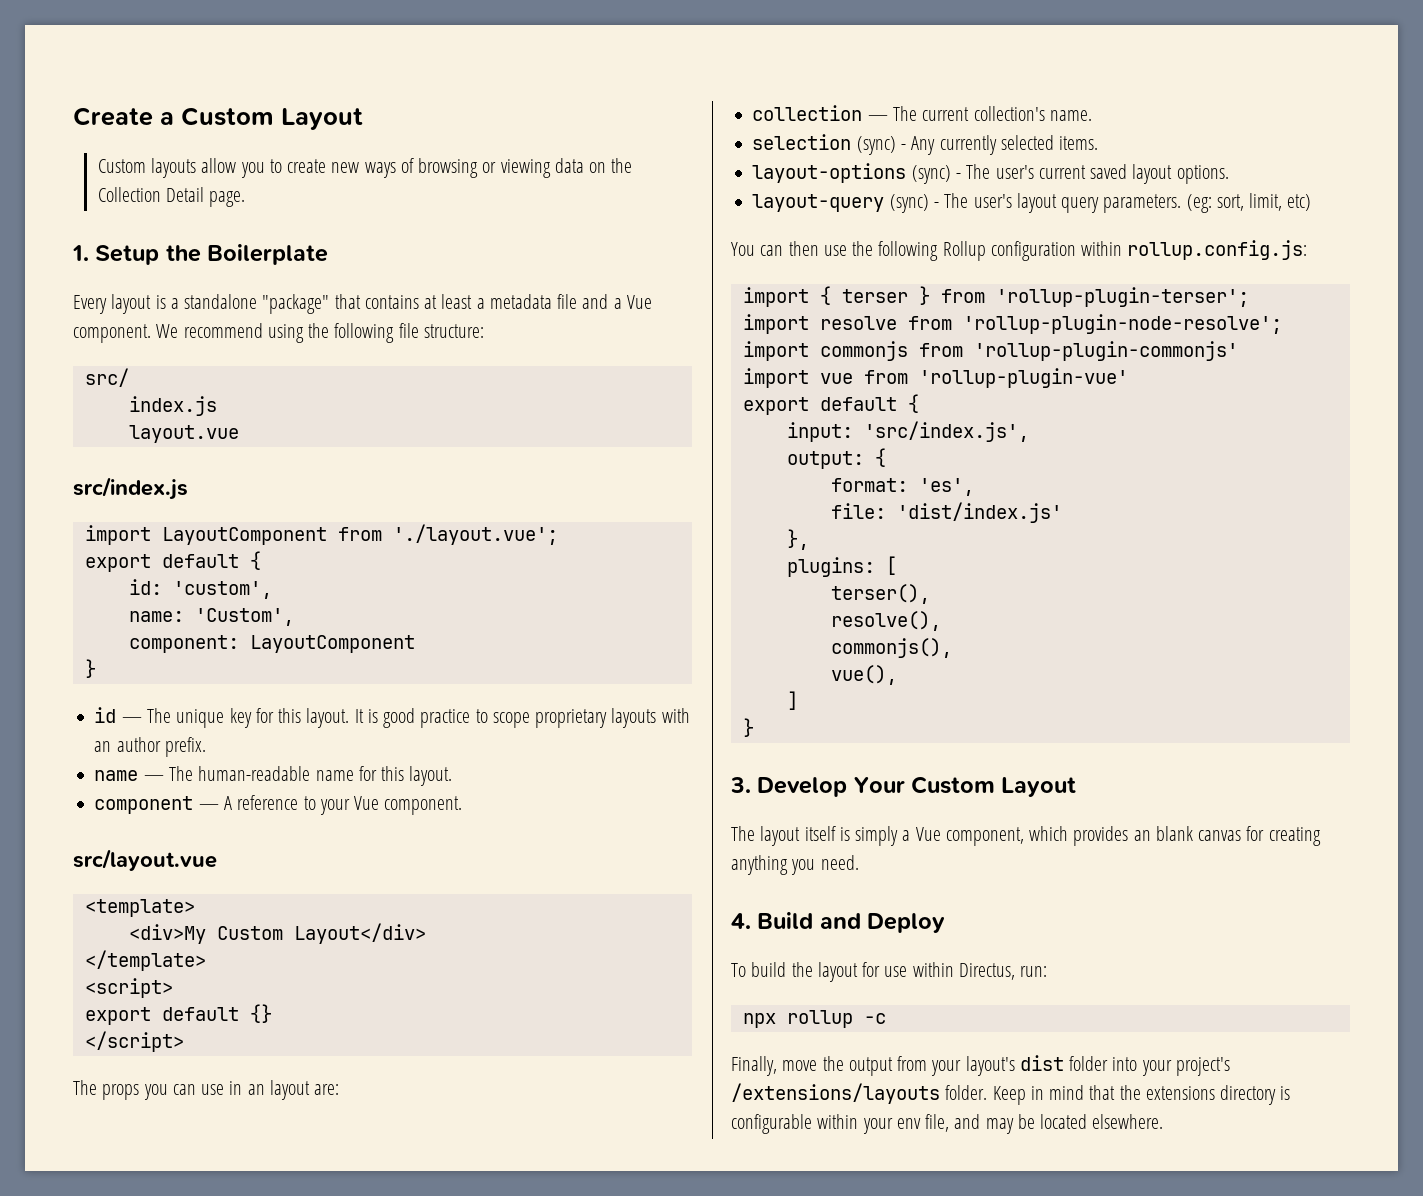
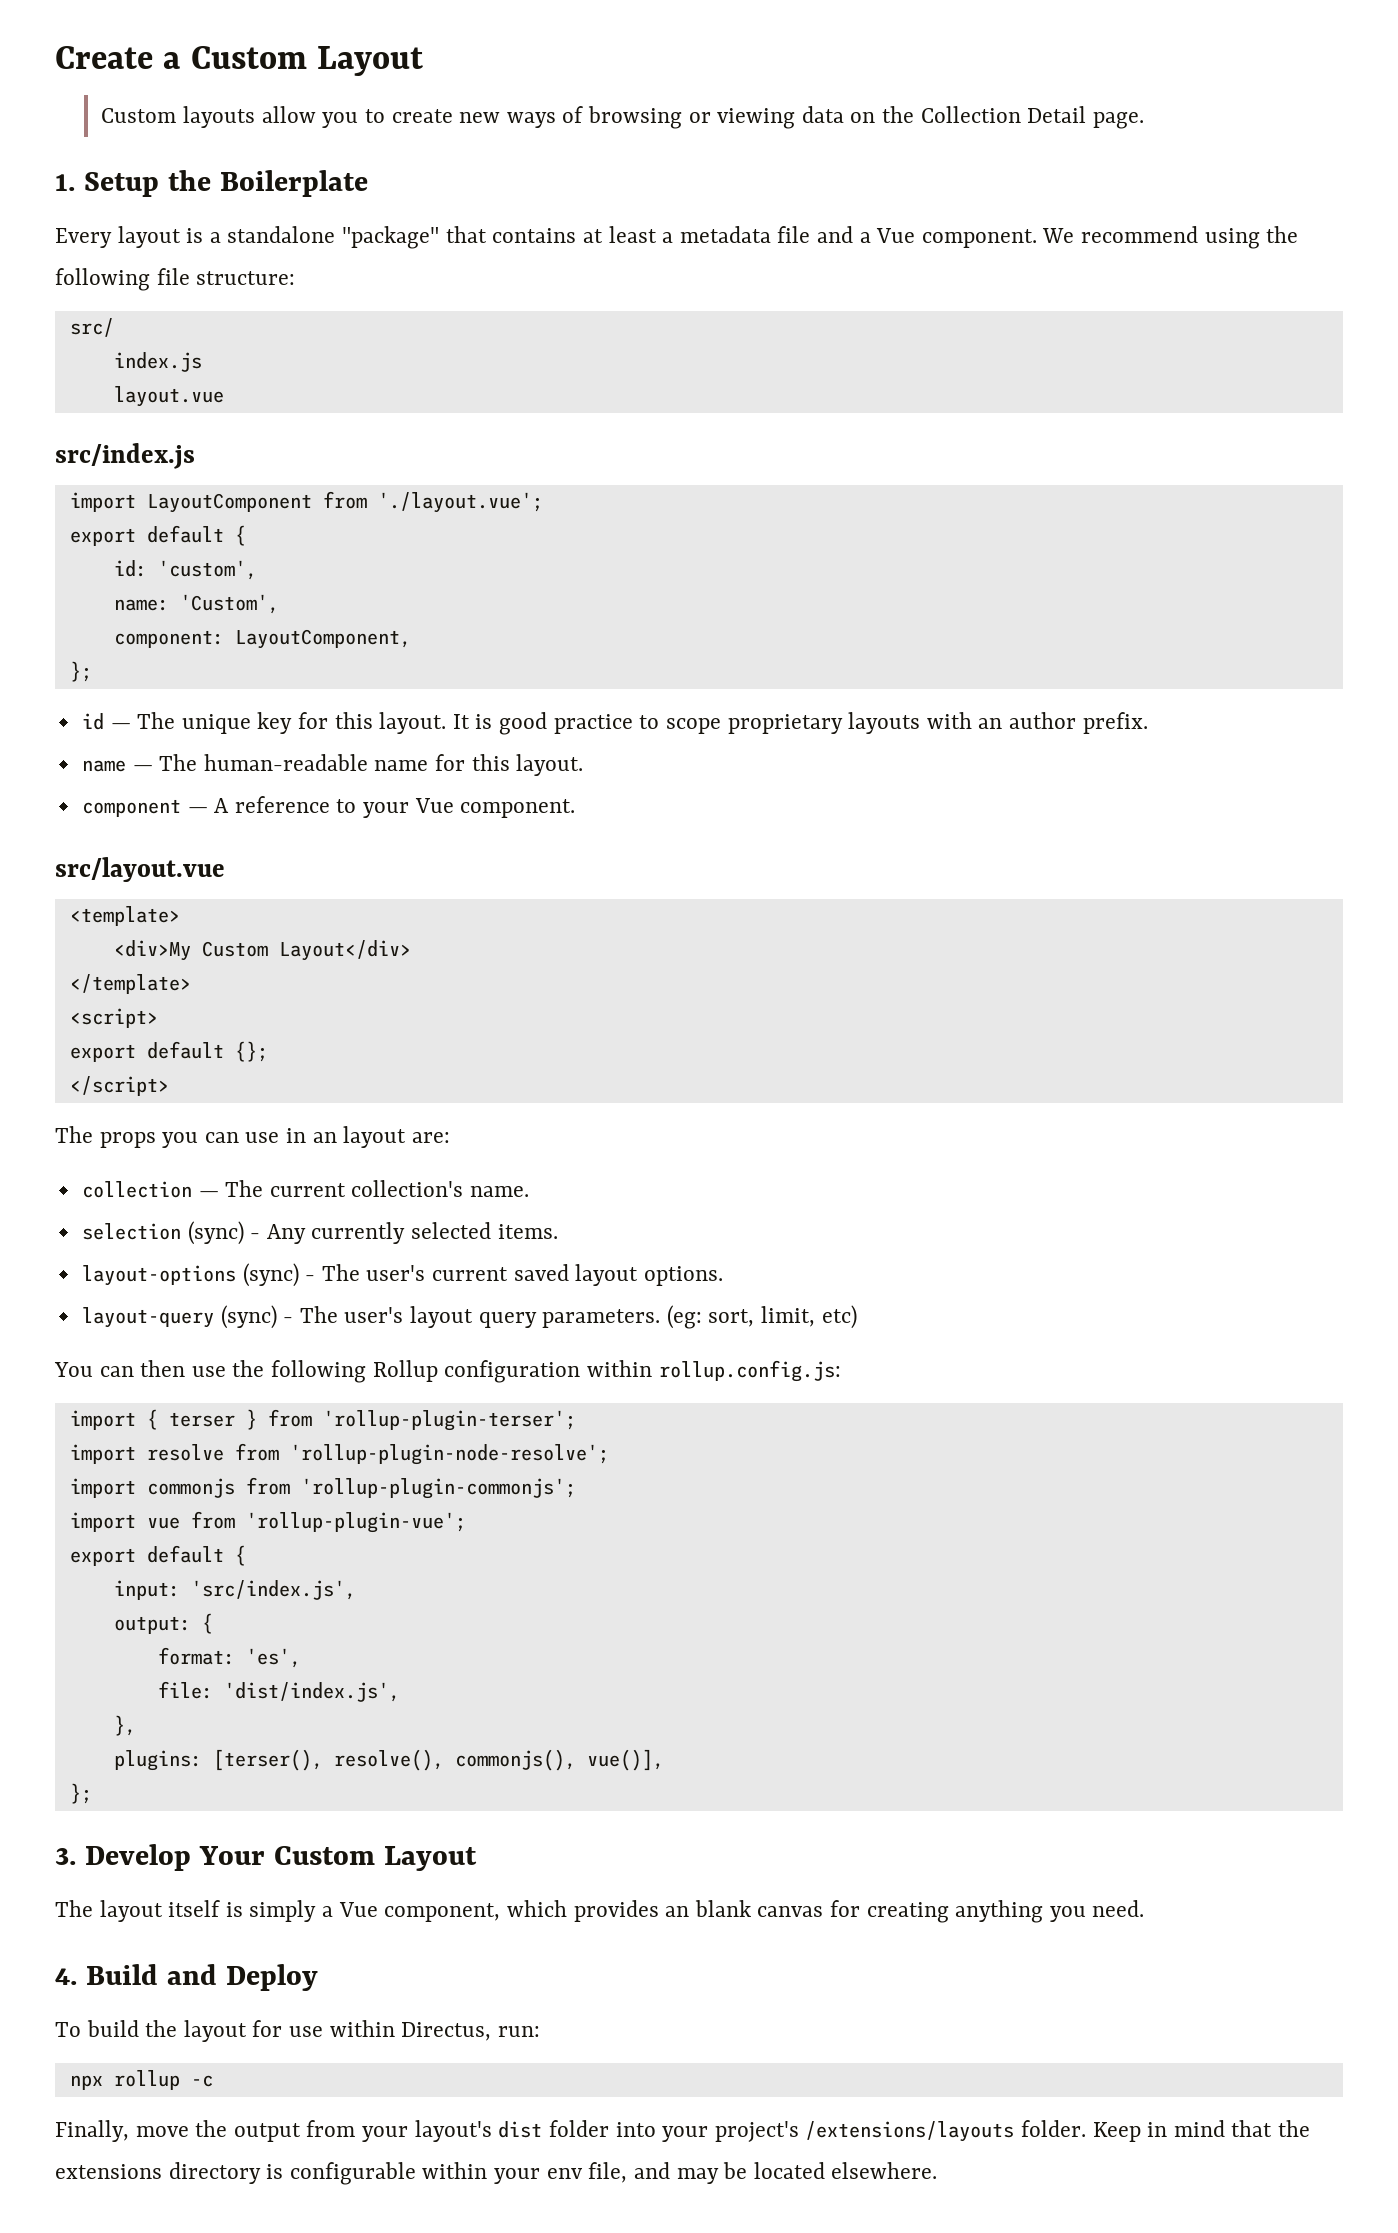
[249,635,415,653] [84,659,96,678] LayoutComponent // } -> [234,629,411,649] [69,661,92,682] LayoutComponent, // };
[249,1004,272,1023] {} -> [234,1041,268,1062] {};
[973,341,1238,361] 'rollup-plugin-commonjs' -> [300,1478,576,1499] 'rollup-plugin-commonjs';
[918,368,1128,388] 'rollup-plugin-vue' -> [245,1512,466,1533] 'rollup-plugin-vue';
[896,502,1062,523] 'dist/index.js' -> [223,1682,400,1702] 'dist/index.js',
[885,556,897,575] [830,584,930,604] [830,611,941,631] [830,638,952,658] [830,665,897,685] [786,691,798,710] [742,718,754,737] [ // terser(), // resolve(), // commonjs(), // vue(), // ] // } -> [212,1749,664,1771] [69,1783,92,1804] [terser(), resolve(), commonjs(), vue()], // };

